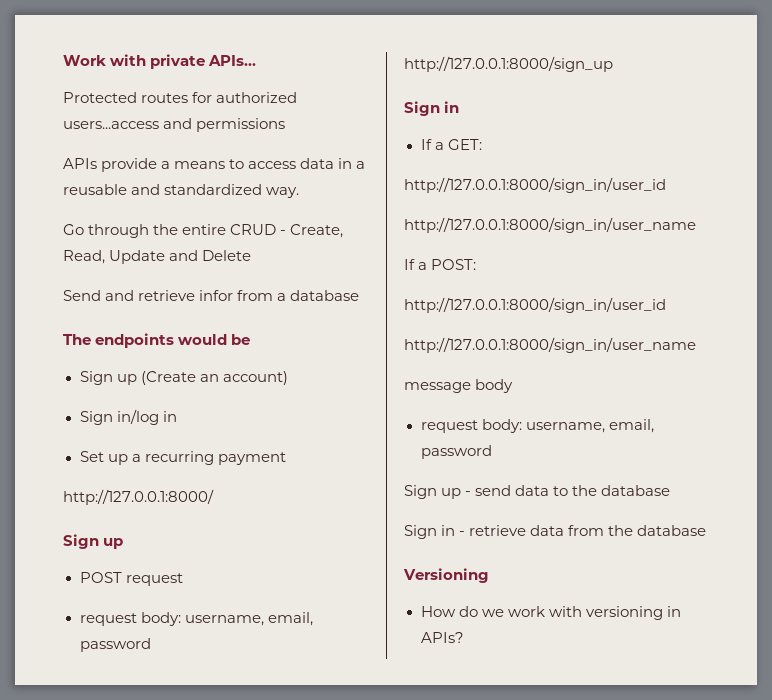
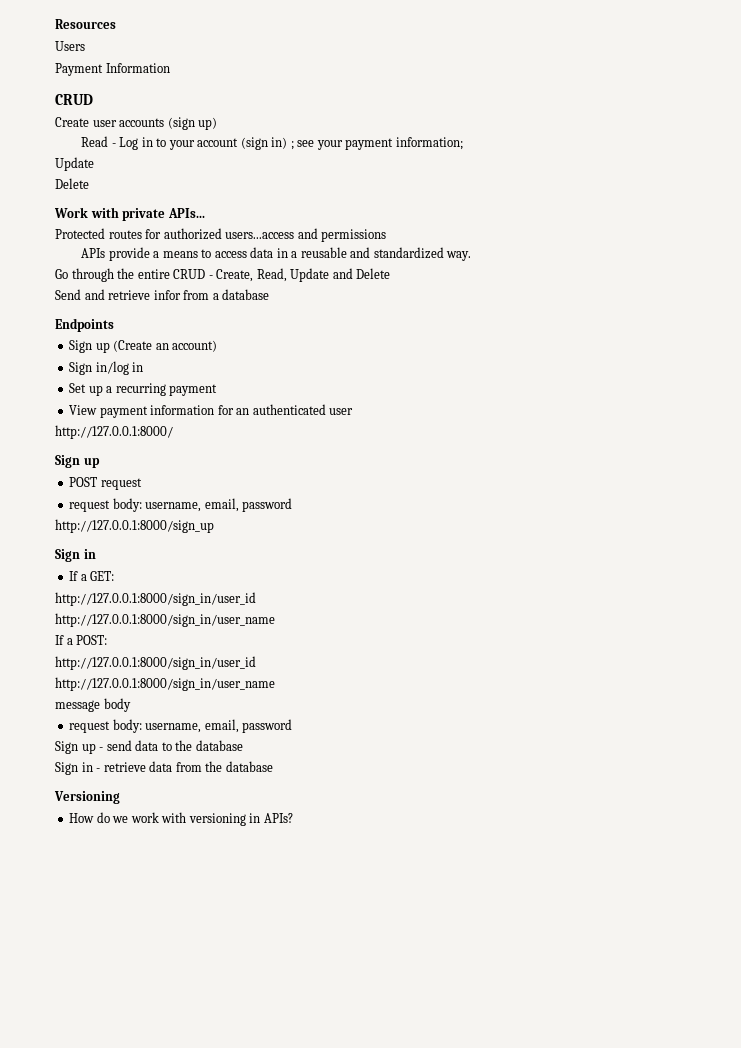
(63, 60) none -> [55,19,116,29] [55,41,85,51] [55,63,170,76] [55,94,93,105] [55,117,218,130] [80,136,463,150] [55,157,94,171] [55,178,89,189] Resources // Users // Payment Information // CRUD // Create user accounts (sign up) // Read - Log in to your account (sign in) ; see your payment information; // Update // Delete //
[63,333,251,348] The endpoints would be -> [55,318,114,332] Endpoints
(286, 458) none -> [69,404,354,418] // View payment information for an authenticated user

